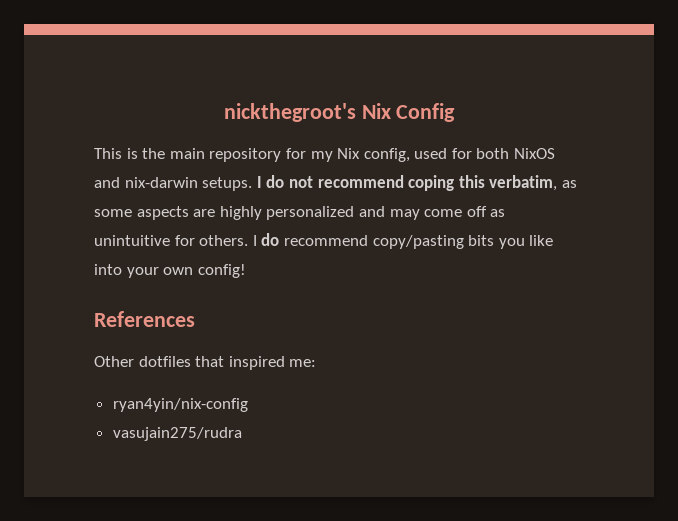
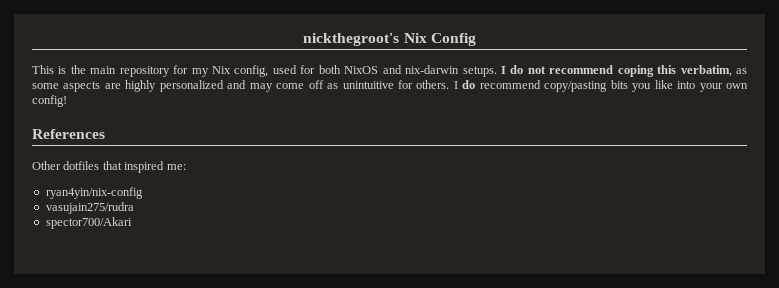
(242, 434) none -> [45,217,132,229] // spector700/Akari

